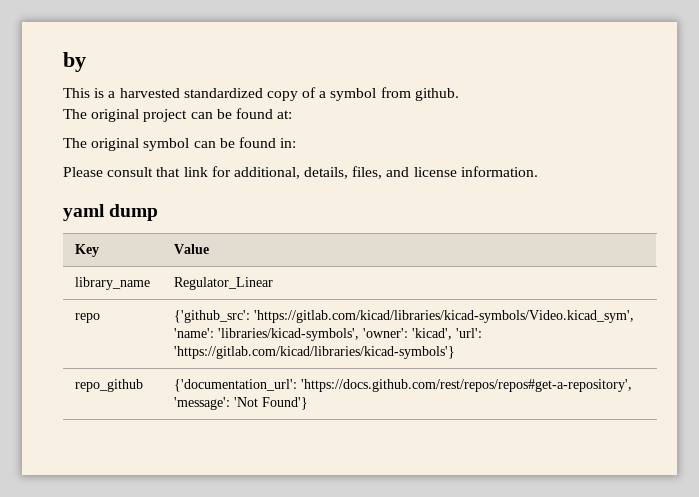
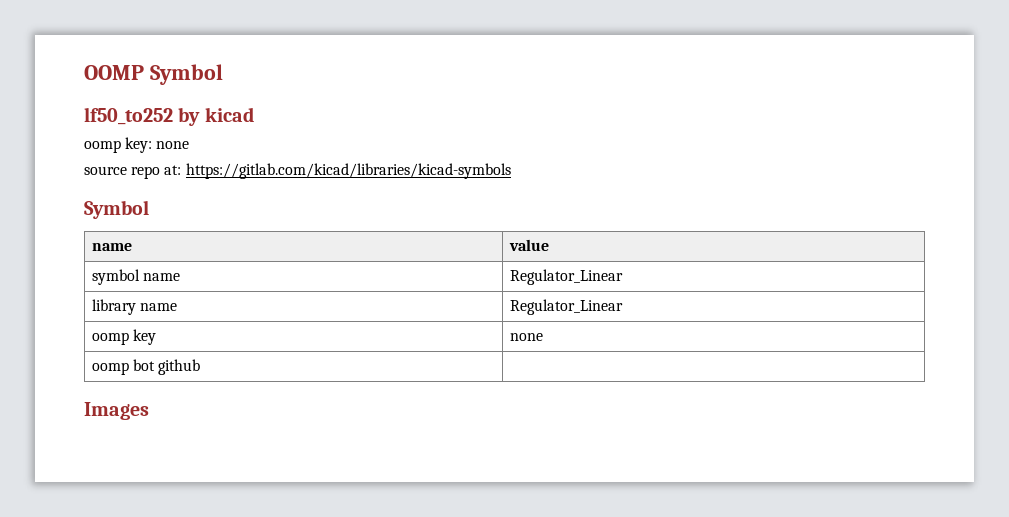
[63,52,86,72] [63,87,459,101] [63,108,293,122] [63,137,297,151] [63,166,538,179] [63,204,159,221] [74,244,99,257] [173,244,209,254] [74,277,150,290] [173,277,273,290] [74,313,100,323] [173,310,634,323] [173,328,482,341] [173,346,455,359] [74,379,143,392] [173,379,632,392] [173,397,308,410] by // This is a harvested standardized copy of a symbol from github. // The original project can be found at: // The original symbol can be found in: // Please consult that link for additional, details, files, and license information. // yaml dump // Key | Value // library_name | Regulator_Linear // repo | {'github_src': 'https://gitlab.com/kicad/libraries/kicad-symbols/Video.kicad_sym', 'name': 'libraries/kicad-symbols', 'owner': 'kicad', 'url': 'https://gitlab.com/kicad/libraries/kicad-symbols'} // repo_github | {'documentation_url': 'https://docs.github.com/rest/repos/repos#get-a-repository', 'message': 'Not Found'} -> [84,64,223,85] [84,107,254,126] [84,137,190,153] [84,163,511,179] [84,200,149,219] [91,243,132,251] [508,239,549,251] [91,269,180,285] [509,269,623,285] [91,299,177,315] [509,299,623,315] [91,329,156,345] [509,333,543,341] [91,359,201,375] [84,402,149,420] OOMP Symbol // lf50_to252 by kicad // oomp key: none // source repo at: https://gitlab.com/kicad/libraries/kicad-symbols // Symbol // name | value // symbol name | Regulator_Linear // library name | Regulator_Linear // oomp key | none // oomp bot github | // Images

